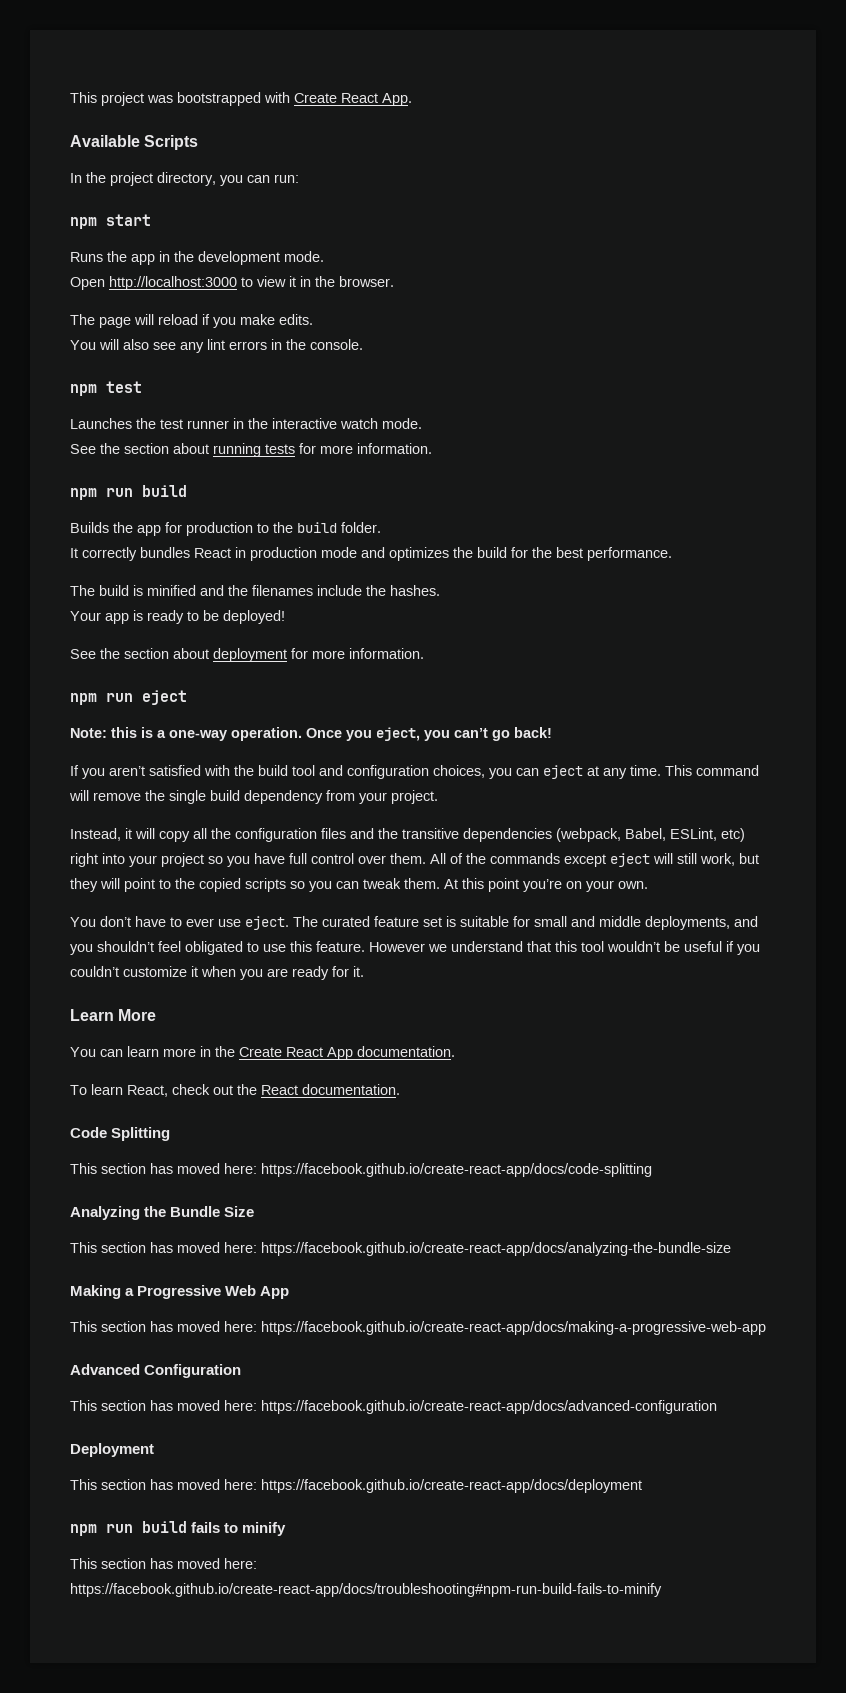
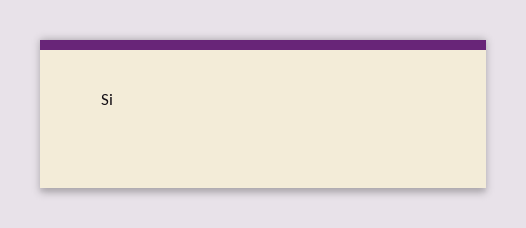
[70,92,412,106] [70,135,199,150] [70,172,299,186] [70,214,151,229] [70,251,324,265] [70,276,394,290] [70,314,313,328] [70,339,363,353] [70,381,142,396] [70,418,422,429] [70,443,432,457] [70,485,187,500] [70,522,381,536] [70,547,672,561] [70,585,440,596] [70,610,285,624] [70,648,424,662] [70,690,187,705] [70,727,552,741] [70,765,759,779] [69,790,438,804] [70,828,745,842] [70,853,759,867] [70,878,648,892] [70,916,758,930] [70,941,760,955] [70,966,364,980] [70,1009,157,1021] [70,1046,455,1060] [70,1084,400,1097] [70,1127,171,1141] [70,1163,652,1177] [70,1206,255,1220] [70,1242,731,1256] [70,1285,290,1299] [70,1321,766,1335] [70,1364,242,1378] [70,1400,717,1414] [70,1443,154,1457] [70,1479,642,1493] [70,1521,287,1536] [70,1558,257,1569] [70,1583,662,1597] This project was bootstrapped with Create React App. // Available Scripts // In the project directory, you can run: // npm start // Runs the app in the development mode. // Open http://localhost:3000 to view it in the browser. // The page will reload if you make edits. // You will also see any lint errors in the console. // npm test // Launches the test runner in the interactive watch mode. // See the section about running tests for more information. // npm run build // Builds the app for production to the build folder. // It correctly bundles React in production mode and optimizes the build for the best performance. // The build is minified and the filenames include the hashes. // Your app is ready to be deployed! // See the section about deployment for more information. // npm run eject // Note: this is a one-way operation. Once you eject, you can’t go back! // If you aren’t satisfied with the build tool and configuration choices, you can eject at any time. This command will remove the single build dependency from your project. // Instead, it will copy all the configuration files and the transitive dependencies (webpack, Babel, ESLint, etc) right into your project so you have full control over them. All of the commands except eject will still work, but they will point to the copied scripts so you can tweak them. At this point you’re on your own. // You don’t have to ever use eject. The curated feature set is suitable for small and middle deployments, and you shouldn’t feel obligated to use this feature. However we understand that this tool wouldn’t be useful if you couldn’t customize it when you are ready for it. // Learn More // You can learn more in the Create React App documentation. // To learn React, check out the React documentation. // Code Splitting // This section has moved here: https://facebook.github.io/create-react-app/docs/code-splitting // Analyzing the Bundle Size // This section has moved here: https://facebook.github.io/create-react-app/docs/analyzing-the-bundle-size // Making a Progressive Web App // This section has moved here: https://facebook.github.io/create-react-app/docs/making-a-progressive-web-app // Advanced Configuration // This section has moved here: https://facebook.github.io/create-react-app/docs/advanced-configuration // Deployment // This section has moved here: https://facebook.github.io/create-react-app/docs/deployment // npm run build fails to minify // This section has moved here: https://facebook.github.io/create-react-app/docs/troubleshooting#npm-run-build-fails-to-minify -> [101,94,113,105] Si

